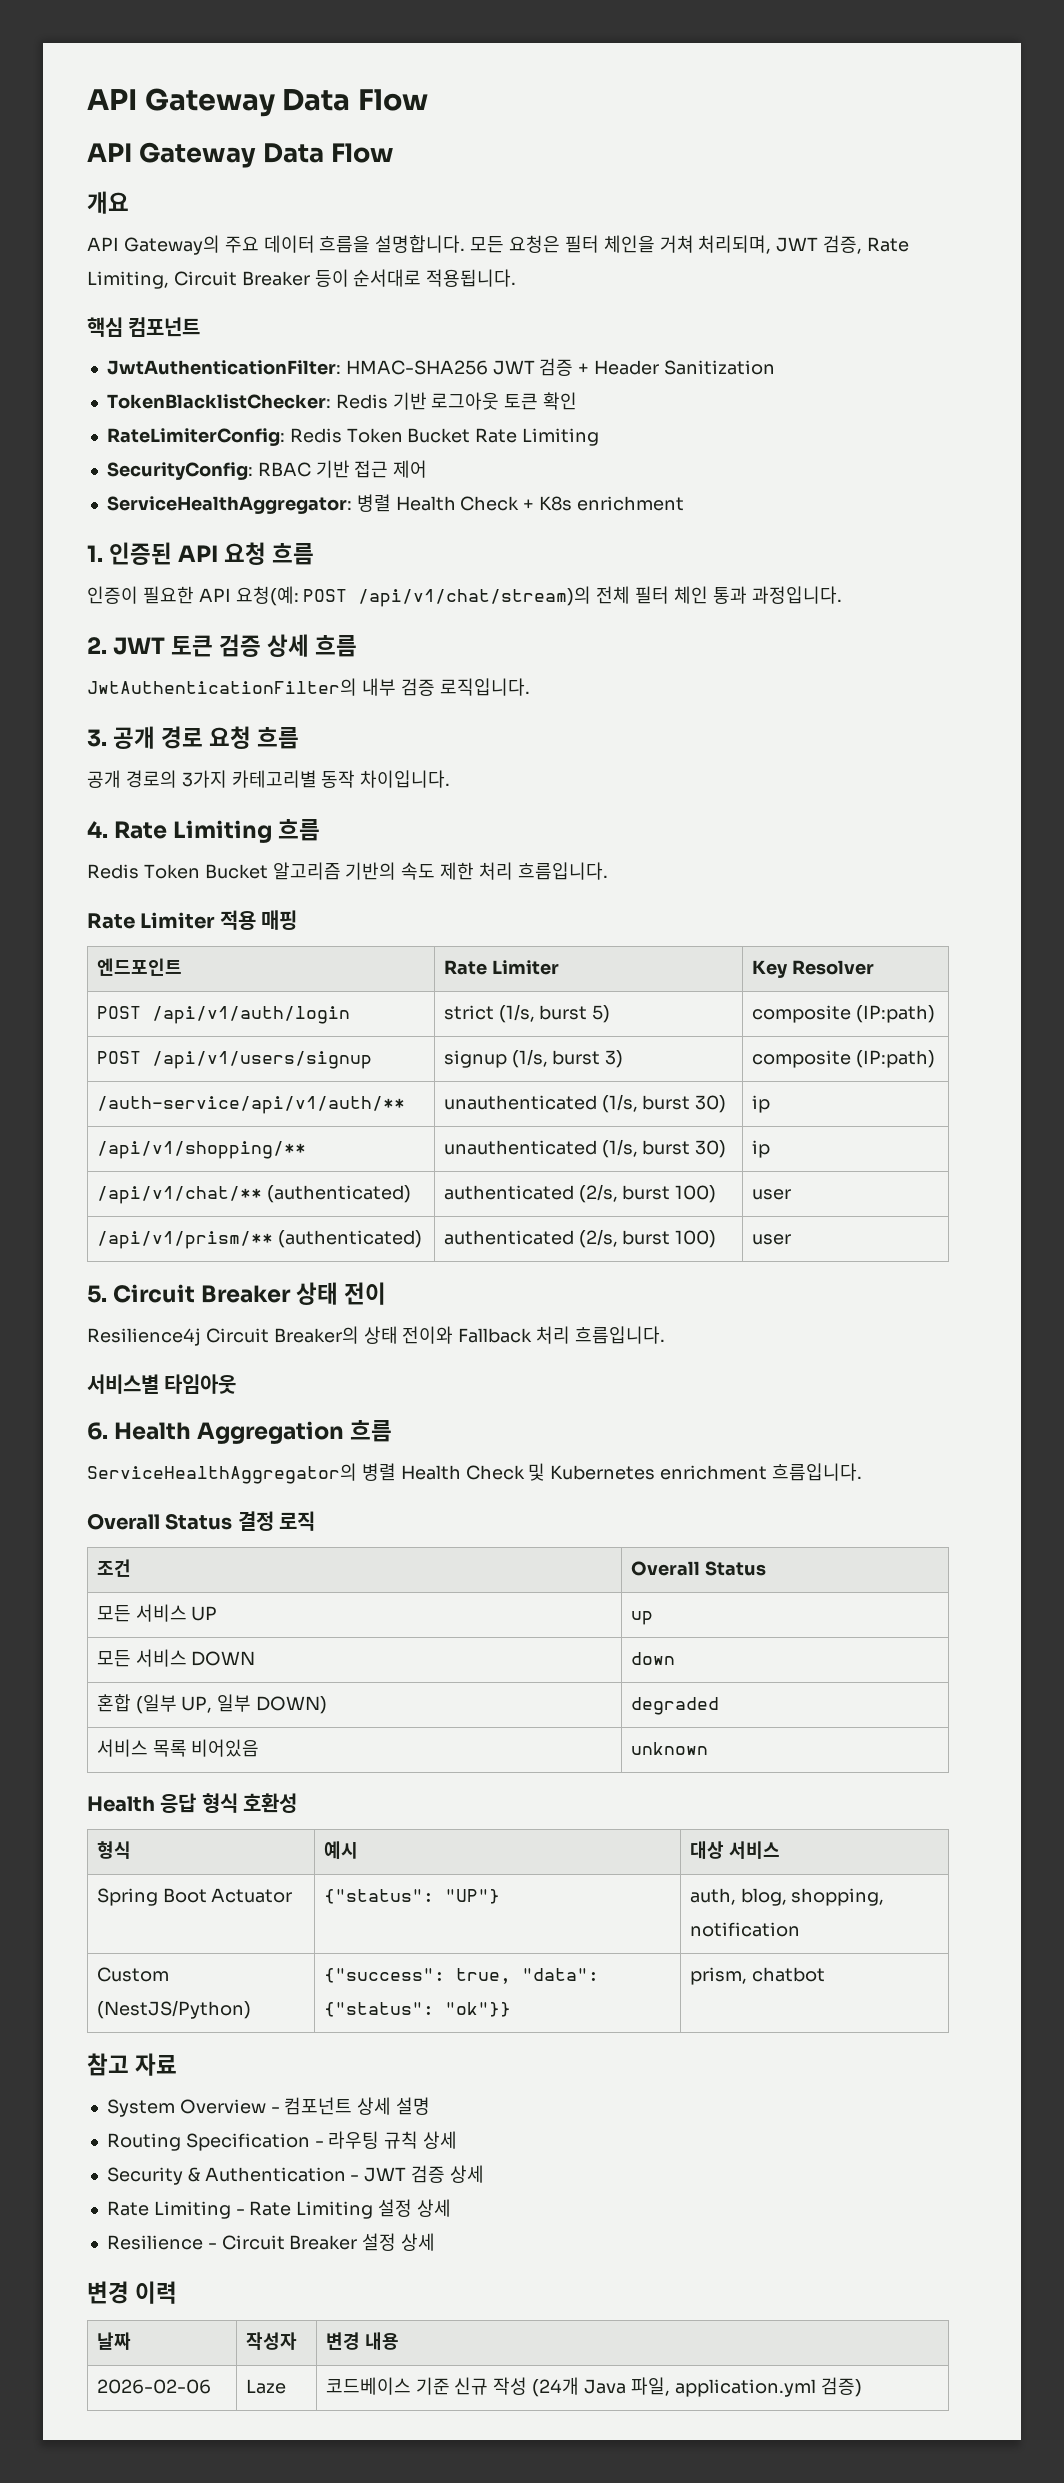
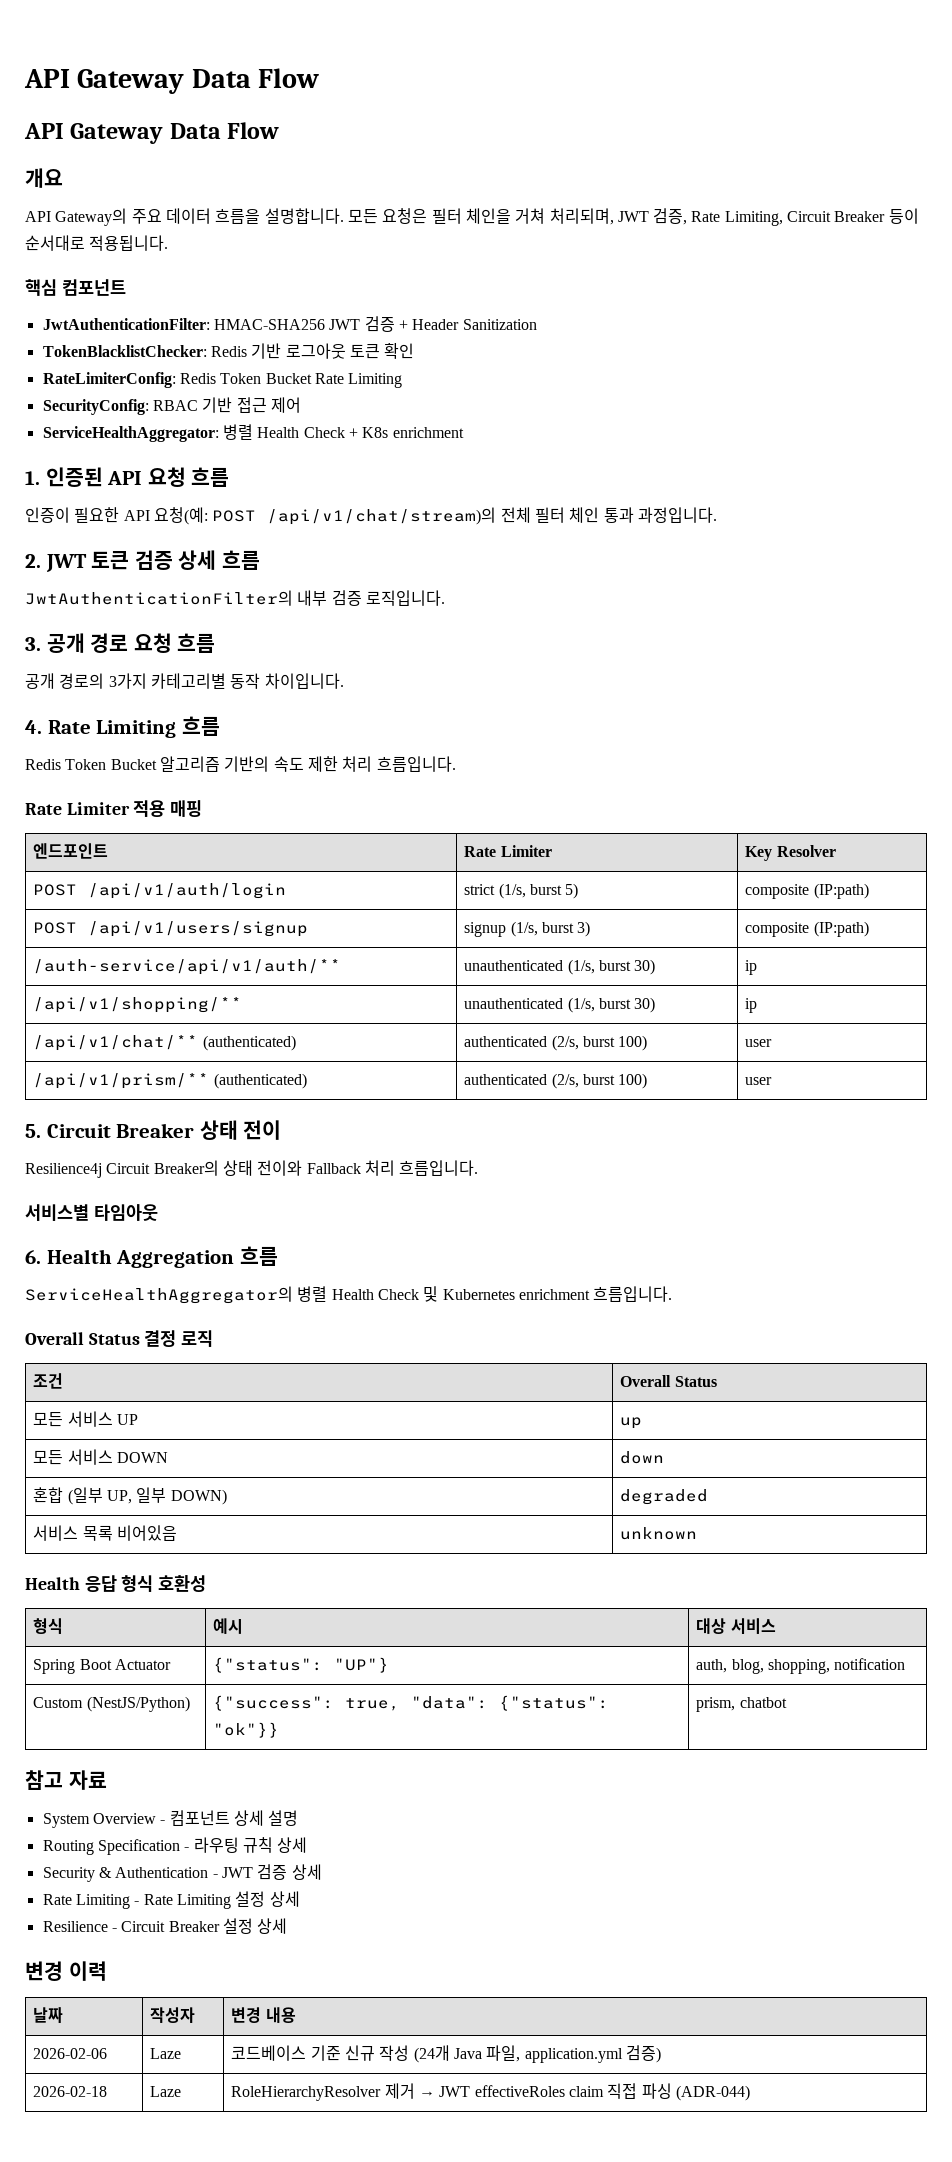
(862, 2387) none -> [33,2086,108,2097] [150,2086,182,2097] [231,2083,750,2101] // 2026-02-18 | Laze | RoleHierarchyResolver 제거 → JWT effectiveRoles claim 직접 파싱 (ADR-044)

